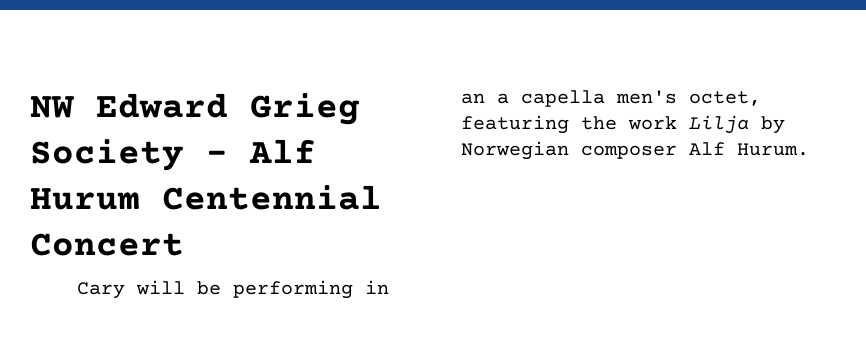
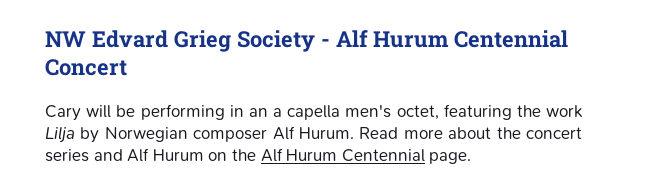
[96,93,228,118] Edward -> [91,30,168,48] Edvard
(809, 149) none -> [359,127,582,139] [45,148,472,164] Read more about the concert series and Alf Hurum on the Alf Hurum Centennial page.

